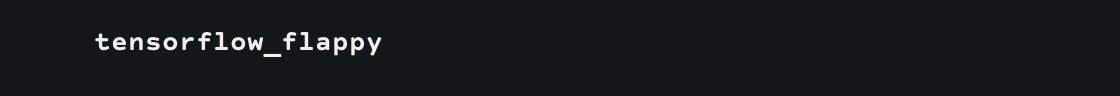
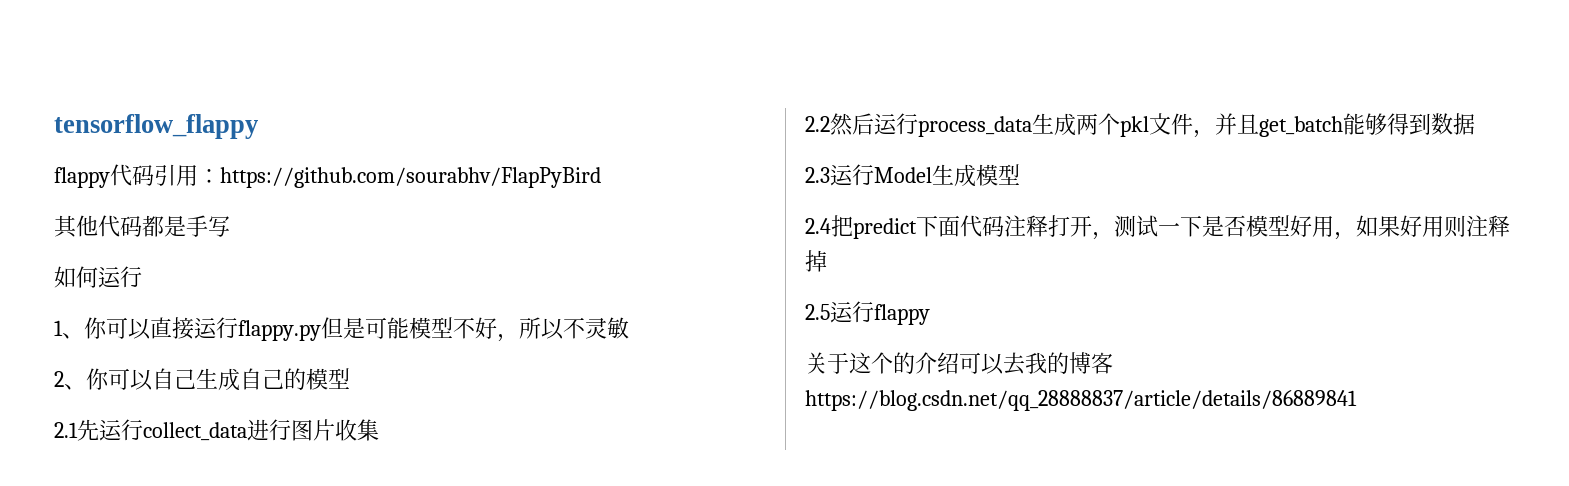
(383, 45) none -> [54,164,601,188] [54,215,230,238] [54,266,142,288] [54,317,629,342] [54,368,350,391] [54,419,379,441] [805,113,1475,138] [805,164,1020,187] [805,215,1510,240] [805,250,827,272] [805,301,930,325] [805,352,1113,375] [805,390,1357,411] // flappy代码引用：https://github.com/sourabhv/FlapPyBird // 其他代码都是手写 // 如何运行 // 1、你可以直接运行flappy.py但是可能模型不好，所以不灵敏 // 2、你可以自己生成自己的模型 // 2.1先运行collect_data进行图片收集 // 2.2然后运行process_data生成两个pkl文件，并且get_batch能够得到数据 // 2.3运行Model生成模型 // 2.4把predict下面代码注释打开，测试一下是否模型好用，如果好用则注释掉 // 2.5运行flappy // 关于这个的介绍可以去我的博客https://blog.csdn.net/qq_28888837/article/details/86889841

